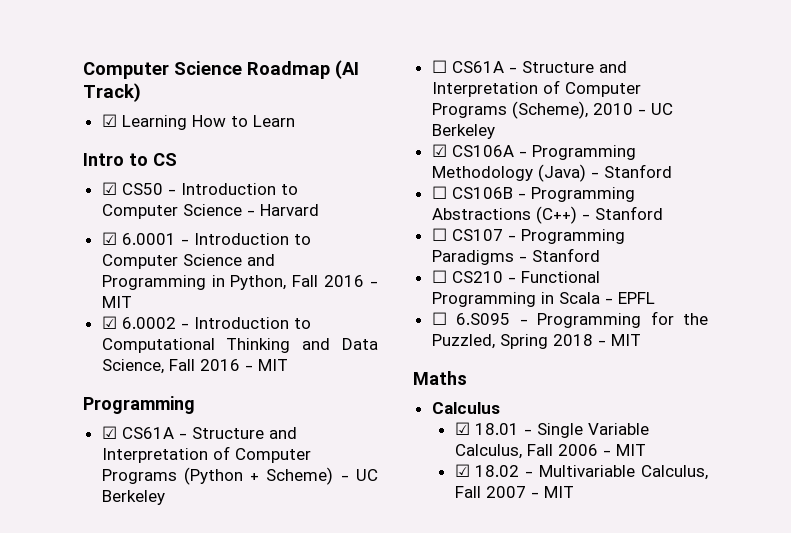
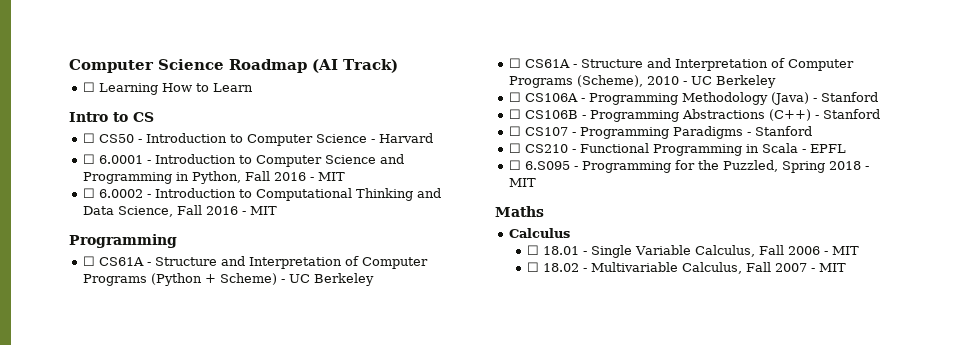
[101,114,117,127] ☑ -> [82,82,95,92] ☐
[101,182,117,195] ☑ -> [82,133,95,143] ☐
[101,232,117,245] ☑ -> [82,154,95,164] ☐
[101,316,117,329] ☑ -> [82,188,95,198] ☐
[101,426,117,439] ☑ -> [82,256,95,266] ☐
[431,144,447,157] ☑ -> [508,92,521,102] ☐
[454,422,470,435] ☑ -> [527,245,540,255] ☐
[454,464,470,477] ☑ -> [527,262,540,272] ☐

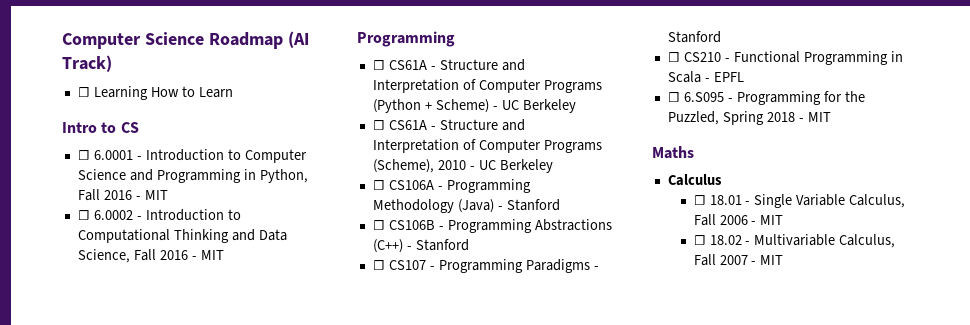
[82,133,433,146] // ☐ CS50 - Introduction to Computer Science - Harvard -> (139, 127) none

